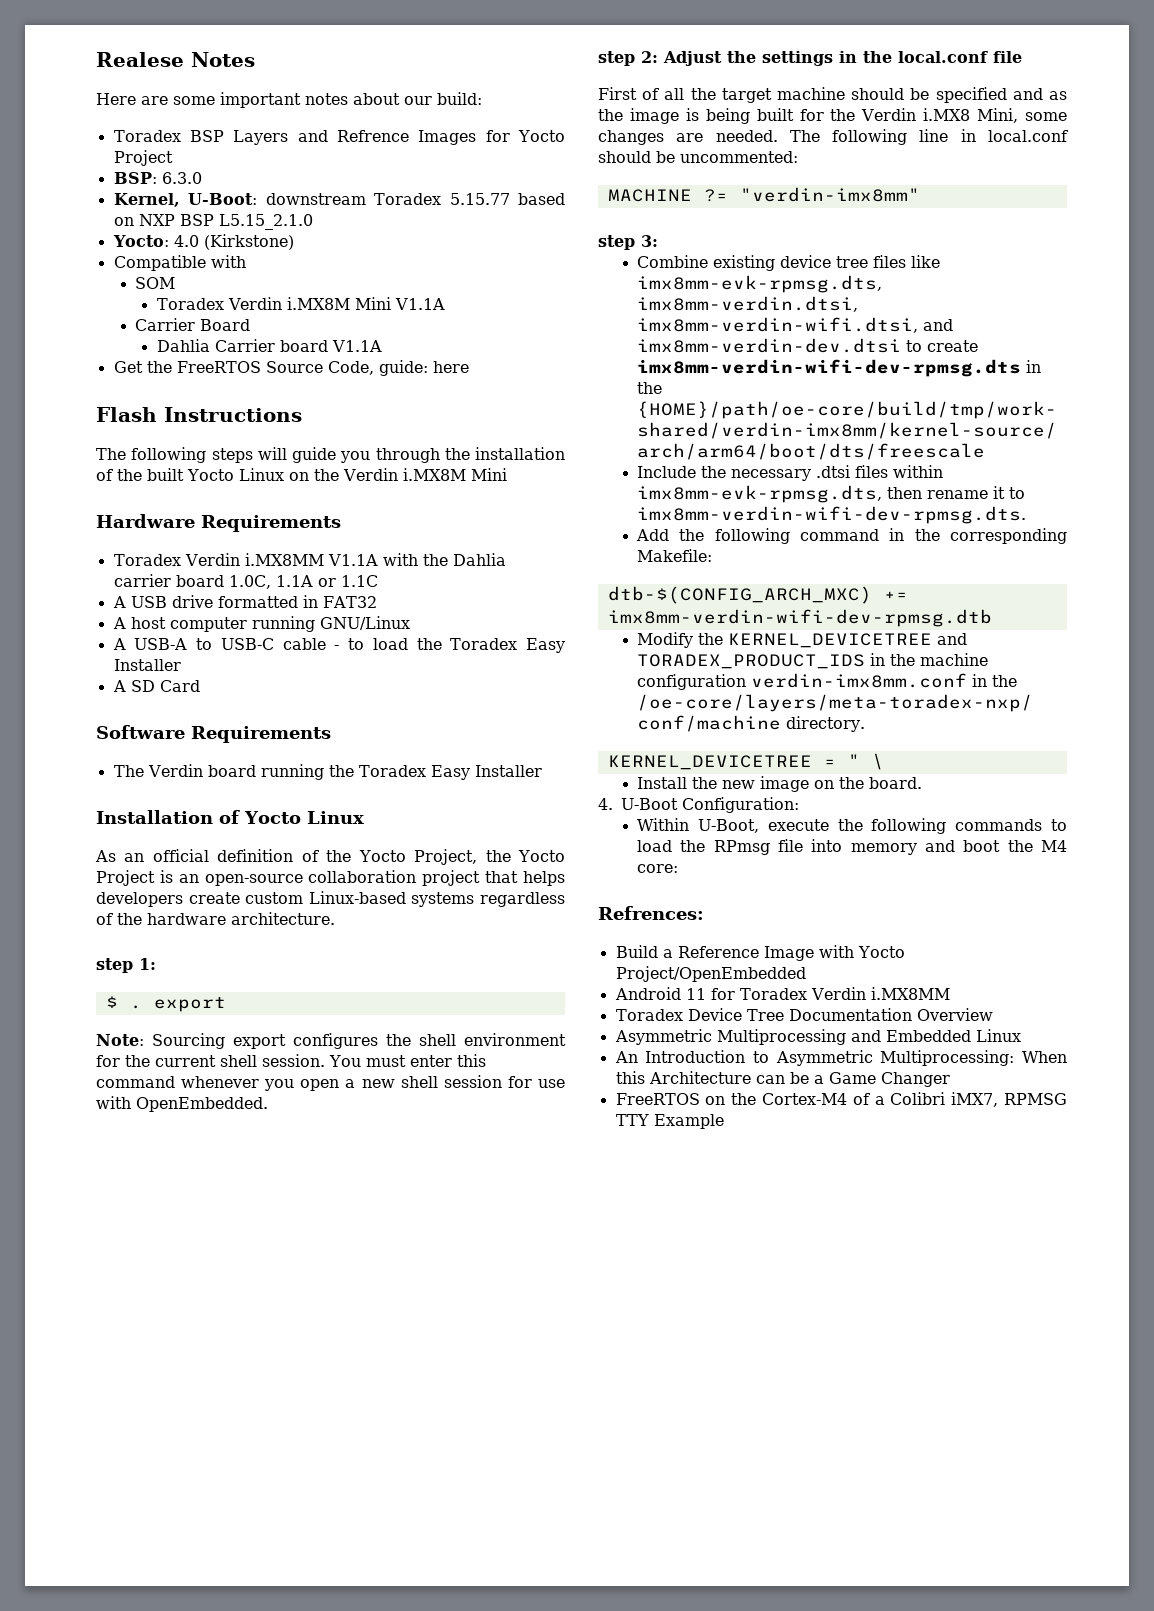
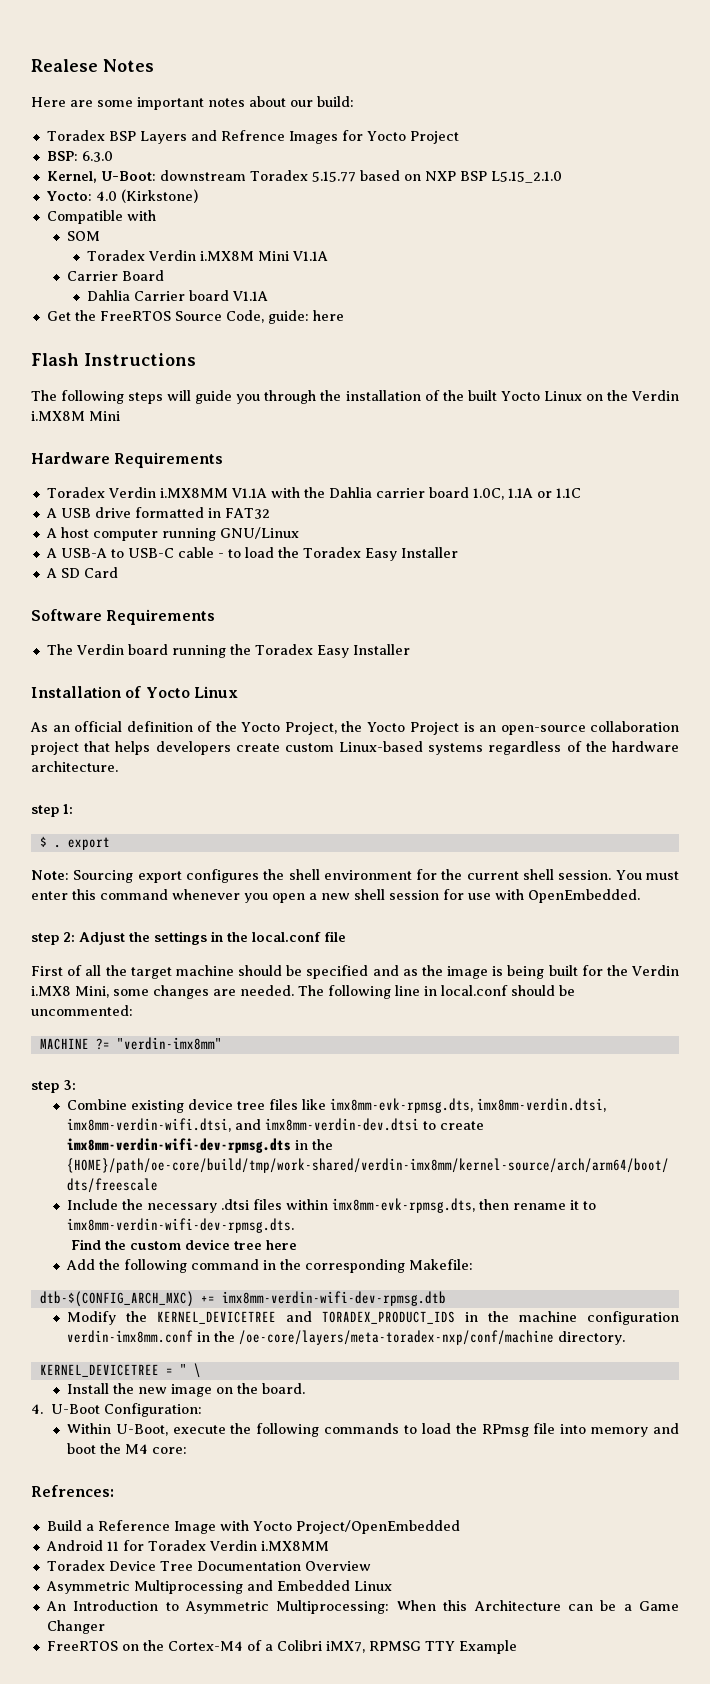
(1027, 515) none -> [70,1239,297,1250] // Find the custom device tree here

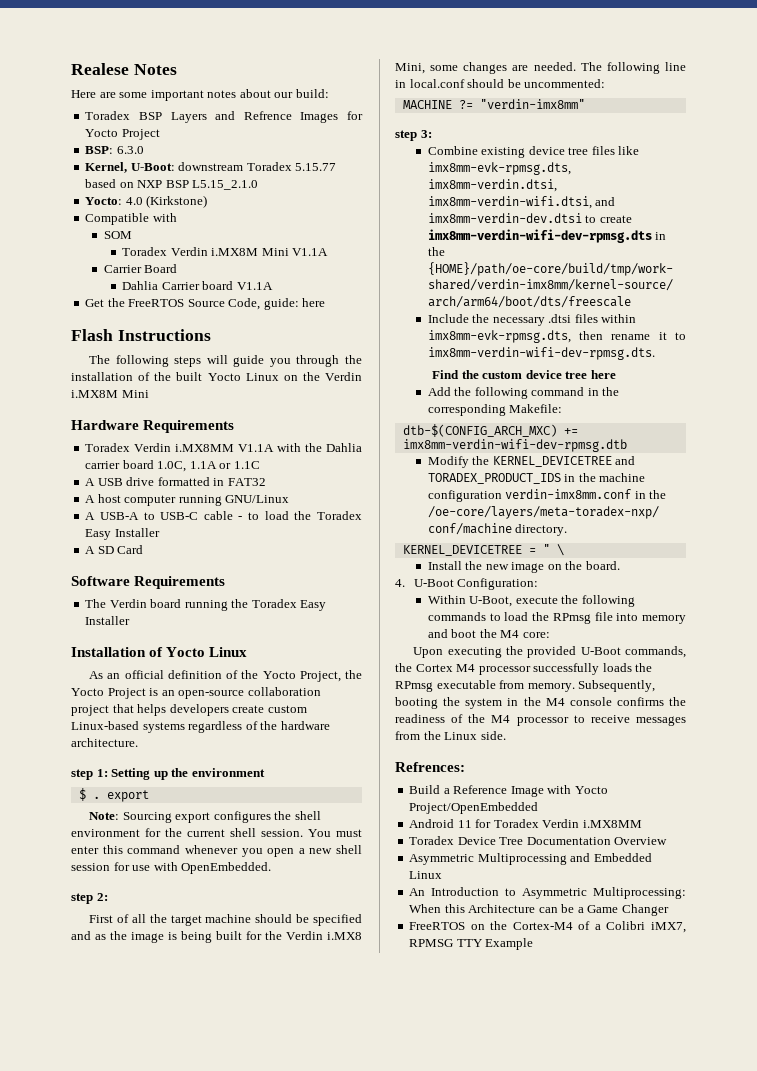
(73, 809) none -> [111,768,265,780] Setting up the environment
[79,931,346,945] Adjust the settings in the local.conf file -> (108, 897) none
(187, 1450) none -> [413,646,686,658] [395,663,653,675] [395,680,656,692] [395,697,686,709] [395,714,686,726] [395,731,506,740] // Upon executing the provided U-Boot commands, the Cortex M4 processor successfully loads the RPmsg executable from memory. Subsequently, booting the system in the M4 console confirms the readiness of the M4 processor to receive messages from the Linux side.

